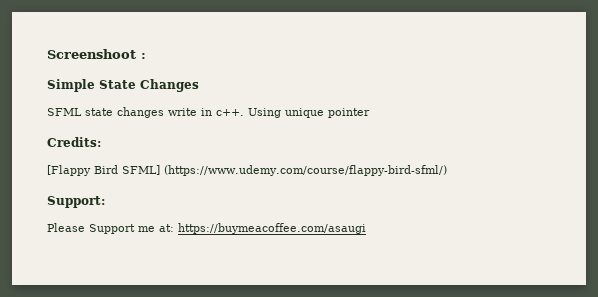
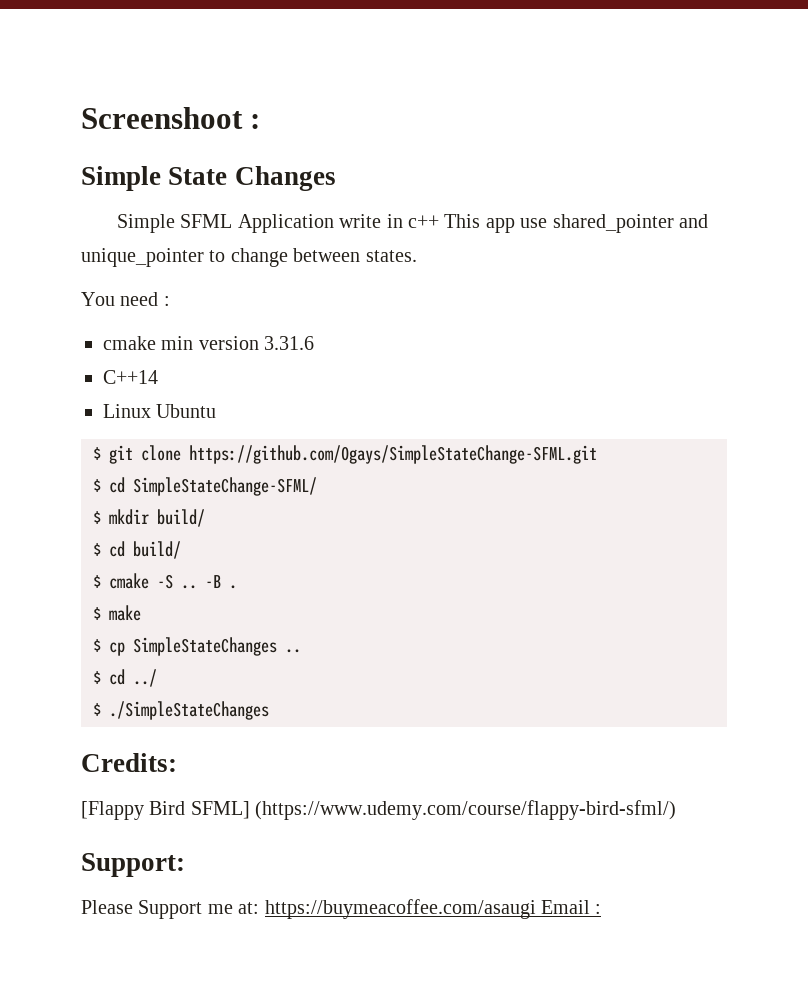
[47,107,370,118] SFML state changes write in c++. Using unique pointer -> [117,214,709,233] [81,248,417,267] [81,292,170,306] [103,336,315,350] [103,370,158,384] [103,404,217,418] [93,445,597,464] [93,477,317,496] [93,509,205,527] [93,541,181,559] [93,573,237,589] [93,605,141,621] [93,637,301,656] [93,669,157,687] [93,701,269,720] Simple SFML Application write in c++ This app use shared_pointer and unique_pointer to change between states. // You need : // cmake min version 3.31.6 // C++14 // Linux Ubuntu // $ git clone https://github.com/Ogays/SimpleStateChange-SFML.git // $ cd SimpleStateChange-SFML/ // $ mkdir build/ // $ cd build/ // $ cmake -S .. -B . // $ make // $ cp SimpleStateChanges .. // $ cd ../ // $ ./SimpleStateChanges
(366, 228) none -> [541,900,602,914] Email :

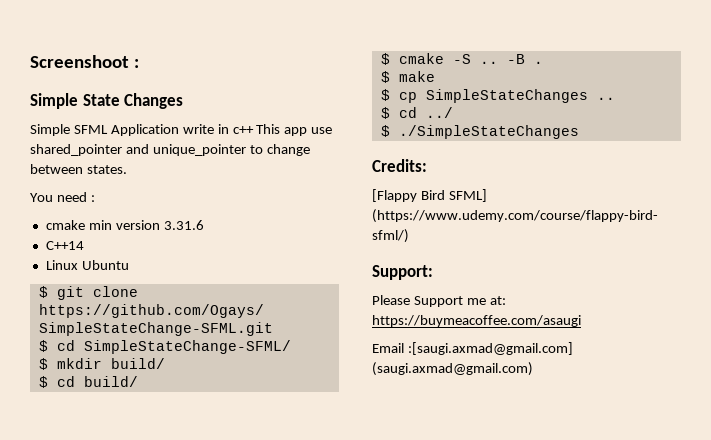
[541,900,602,914] Email : -> [372,342,573,355] [372,362,533,376] // Email :[saugi.axmad@gmail.com] (saugi.axmad@gmail.com)

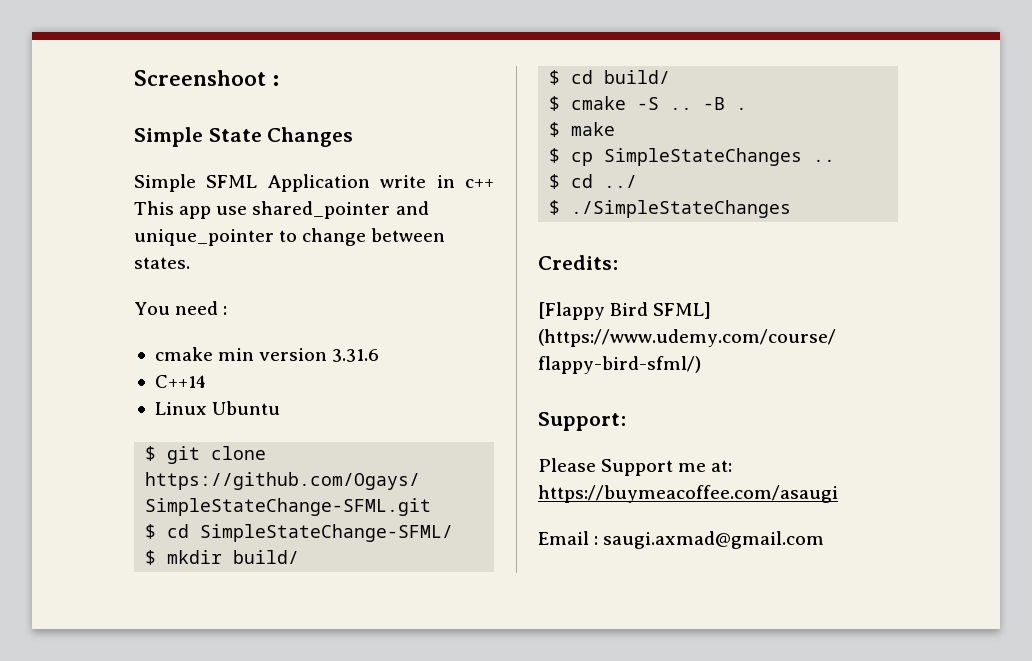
[407,342,573,355] [372,362,533,376] :[saugi.axmad@gmail.com] (saugi.axmad@gmail.com) -> [594,531,825,549] : saugi.axmad@gmail.com

